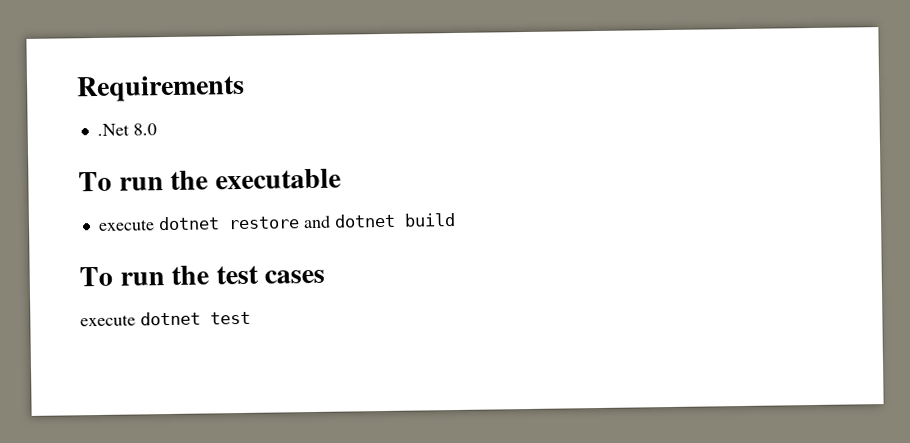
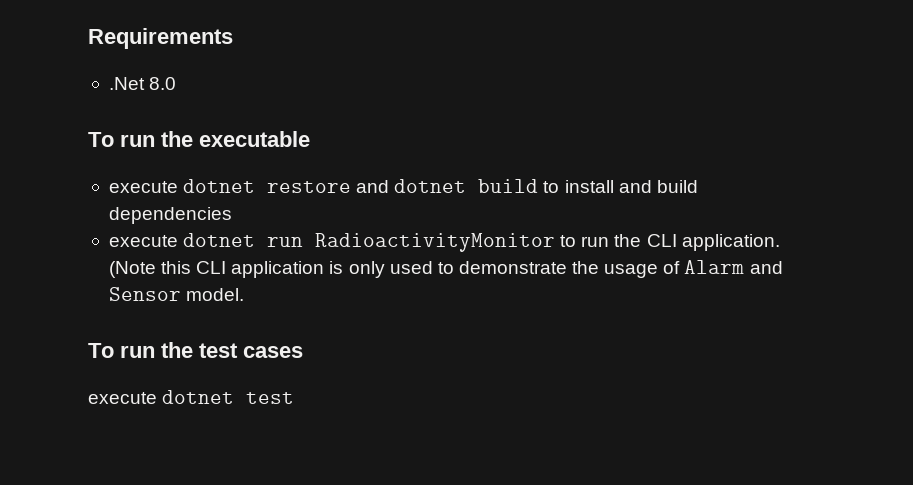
(456, 220) none -> [543,180,698,193] [108,207,232,224] [108,233,780,252] [108,260,783,278] [108,287,245,301] to install and build dependencies // execute dotnet run RadioactivityMonitor to run the CLI application. (Note this CLI application is only used to demonstrate the usage of Alarm and Sensor model.

